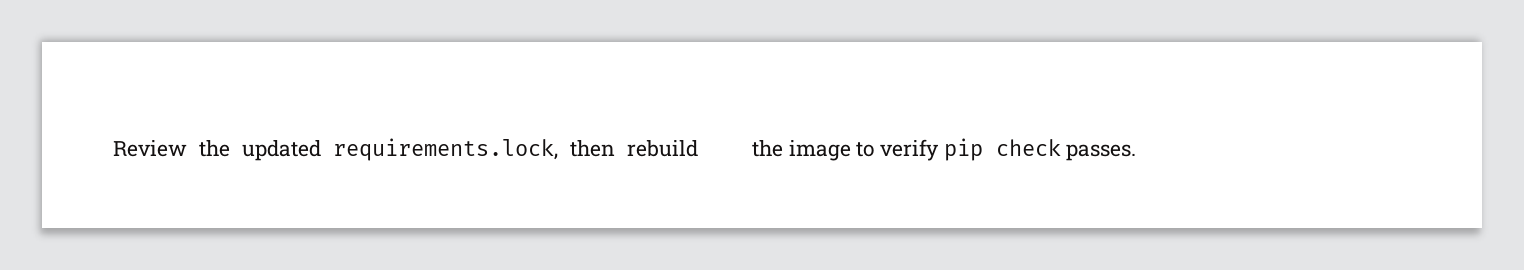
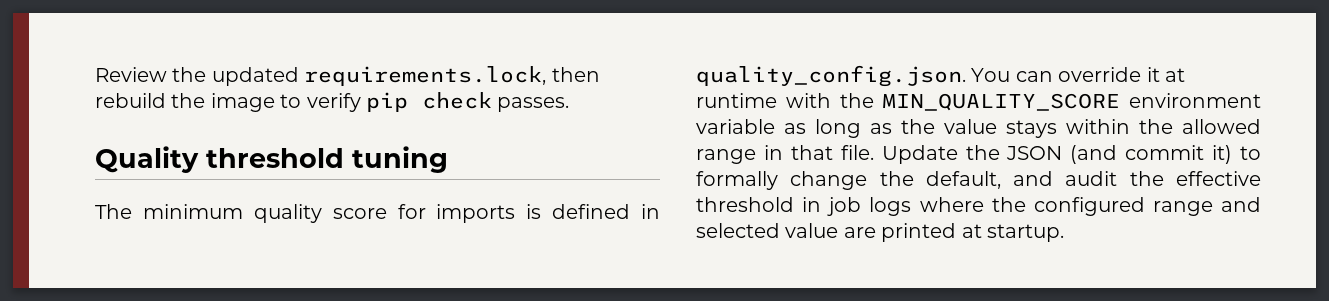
(1137, 152) none -> [95,146,448,173] [95,204,660,223] [696,65,1185,87] [696,93,1261,111] [696,119,1261,138] [696,145,1261,164] [696,171,1261,190] [696,197,1261,216] [696,223,1064,242] // Quality threshold tuning // The minimum quality score for imports is defined in quality_config.json. You can override it at runtime with the MIN_QUALITY_SCORE environment variable as long as the value stays within the allowed range in that file. Update the JSON (and commit it) to formally change the default, and audit the effective threshold in job logs where the configured range and selected value are printed at startup.

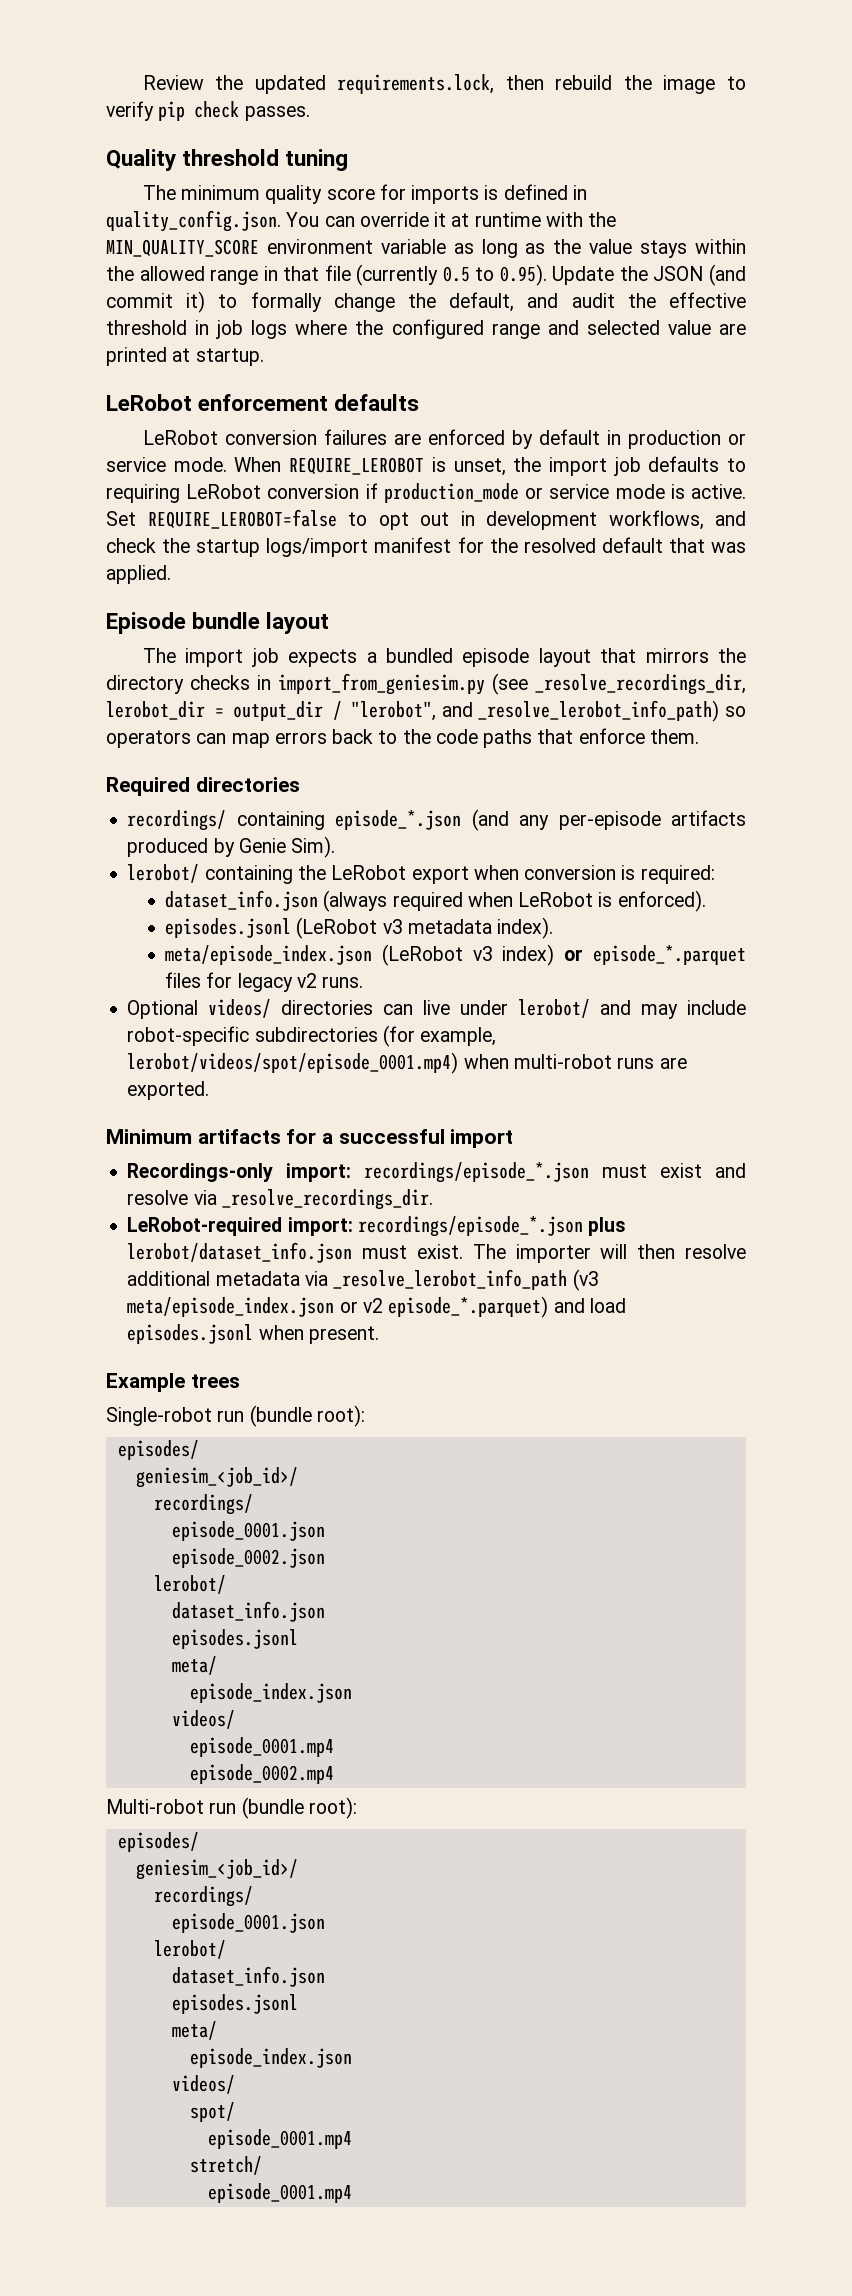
[840,145,874,160] file. -> [324,264,547,286] file (currently 0.5 to 0.95).
(1064, 233) none -> [106,394,420,411] [142,429,746,449] [106,456,746,476] [106,483,746,503] [106,509,746,530] [106,537,747,557] [106,565,171,584] [106,612,330,634] [142,648,746,667] [106,673,746,695] [106,700,746,722] [106,728,699,748] [106,777,300,796] [127,809,746,831] [127,836,336,858] [127,864,715,884] [165,890,706,912] [165,917,554,939] [165,944,746,966] [165,972,364,992] [127,999,746,1019] [127,1025,497,1047] [127,1052,687,1074] [127,1081,210,1100] [106,1129,514,1148] [127,1162,746,1183] [127,1189,433,1210] [127,1216,627,1237] [127,1242,746,1263] [127,1269,599,1291] [127,1296,626,1318] [127,1324,379,1344] [106,1373,240,1392] [106,1405,365,1427] [117,1440,199,1460] [135,1467,298,1488] [153,1494,253,1515] [171,1521,325,1541] [171,1548,325,1568] [153,1575,226,1594] [171,1601,325,1622] [171,1629,298,1649] [171,1656,217,1675] [189,1683,352,1703] [171,1710,235,1729] [189,1737,334,1757] [189,1764,334,1784] [106,1797,357,1819] [117,1832,199,1852] [135,1859,298,1880] [153,1886,253,1907] [171,1913,325,1933] [153,1940,226,1959] [171,1966,325,1987] [171,1994,298,2014] [171,2021,217,2040] [189,2048,352,2068] [171,2075,235,2094] [189,2102,235,2122] [207,2129,352,2149] [189,2156,262,2175] [207,2183,352,2203] // LeRobot enforcement defaults // LeRobot conversion failures are enforced by default in production or service mode. When REQUIRE_LEROBOT is unset, the import job defaults to requiring LeRobot conversion if production_mode or service mode is active. Set REQUIRE_LEROBOT=false to opt out in development workflows, and check the startup logs/import manifest for the resolved default that was applied. // Episode bundle layout // The import job expects a bundled episode layout that mirrors the directory checks in import_from_geniesim.py (see _resolve_recordings_dir, lerobot_dir = output_dir / "lerobot", and _resolve_lerobot_info_path) so operators can map errors back to the code paths that enforce them. // Required directories // recordings/ containing episode_*.json (and any per-episode artifacts produced by Genie Sim). // lerobot/ containing the LeRobot export when conversion is required: // dataset_info.json (always required when LeRobot is enforced). // episodes.jsonl (LeRobot v3 metadata index). // meta/episode_index.json (LeRobot v3 index) or episode_*.parquet files for legacy v2 runs. // Optional videos/ directories can live under lerobot/ and may include robot-specific subdirectories (for example, lerobot/videos/spot/episode_0001.mp4) when multi-robot runs are exported. // Minimum artifacts for a successful import // Recordings-only import: recordings/episode_*.json must exist and resolve via _resolve_recordings_dir. // LeRobot-required import: recordings/episode_*.json plus lerobot/dataset_info.json must exist. The importer will then resolve additional metadata via _resolve_lerobot_info_path (v3 meta/episode_index.json or v2 episode_*.parquet) and load episodes.jsonl when present. // Example trees // Single-robot run (bundle root): // episodes/ // geniesim_<job_id>/ // recordings/ // episode_0001.json // episode_0002.json // lerobot/ // dataset_info.json // episodes.jsonl // meta/ // episode_index.json // videos/ // episode_0001.mp4 // episode_0002.mp4 // Multi-robot run (bundle root): // episodes/ // geniesim_<job_id>/ // recordings/ // episode_0001.json // lerobot/ // dataset_info.json // episodes.jsonl // meta/ // episode_index.json // videos/ // spot/ // episode_0001.mp4 // stretch/ // episode_0001.mp4

